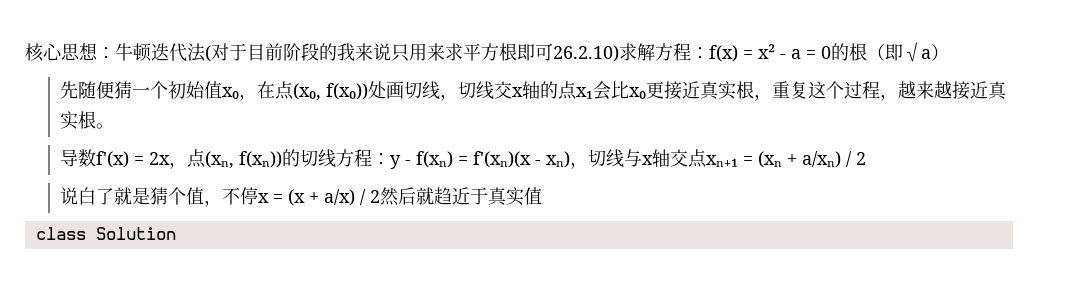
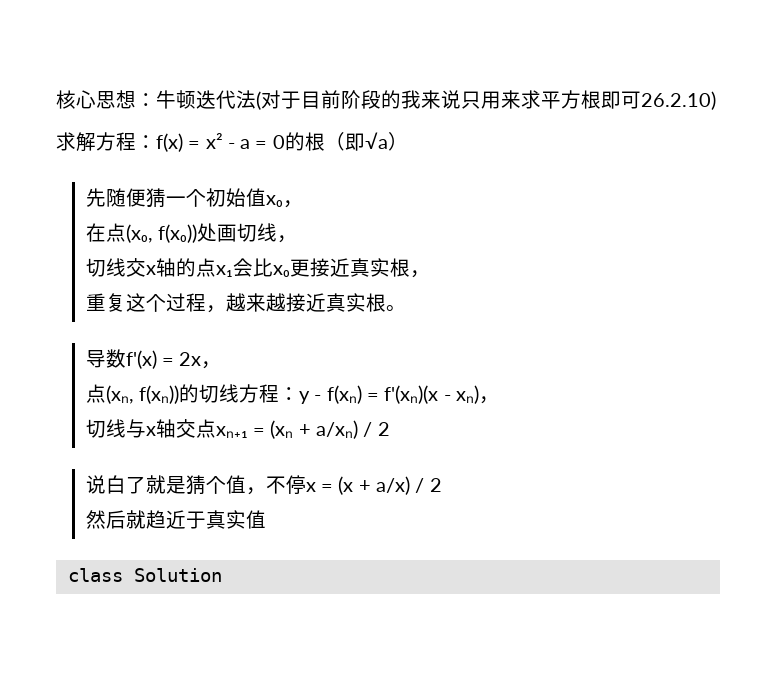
(619, 53) none -> (716, 100) //
(258, 97) none -> (303, 204) //
(459, 97) none -> (298, 239) //
(773, 97) none -> (430, 274) //
(188, 165) none -> (222, 365) //
(589, 165) none -> (499, 400) //
(381, 196) none -> (442, 485) //

